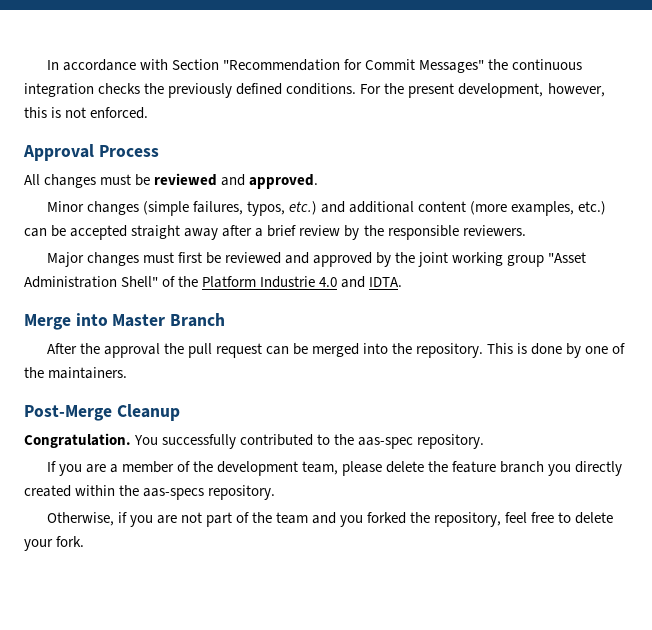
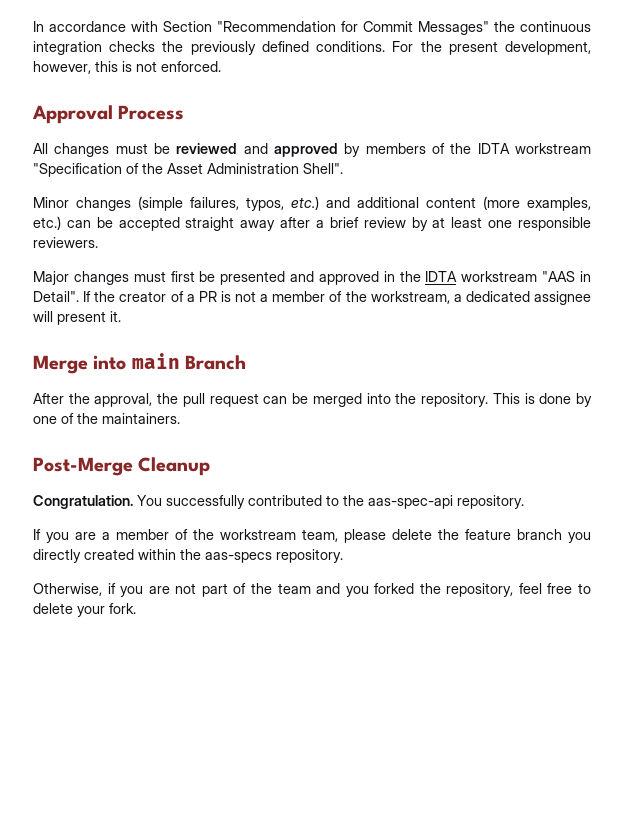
[249,174,319,189] approved. -> [274,143,591,157] [33,163,343,177] approved by members of the IDTA workstream "Specification of the Asset Administration Shell".
[363,225,384,236] the -> [432,217,513,228] at least one
[224,252,587,267] [24,276,403,288] reviewed and approved by the joint working group "Asset Administration Shell" of the Platform Industrie 4.0 and IDTA. -> [220,271,591,285] [33,291,591,305] [33,311,121,325] presented and approved in the IDTA workstream "AAS in Detail". If the creator of a PR is not a member of the workstream, a dedicated assignee will present it.
[112,314,166,327] Master -> [131,353,180,369] main
[103,343,160,358] approval -> [94,393,153,407] approval,
[358,437,414,449] aas-spec -> [368,495,453,509] aas-spec-api
[216,461,298,476] development -> [220,529,296,540] workstream

